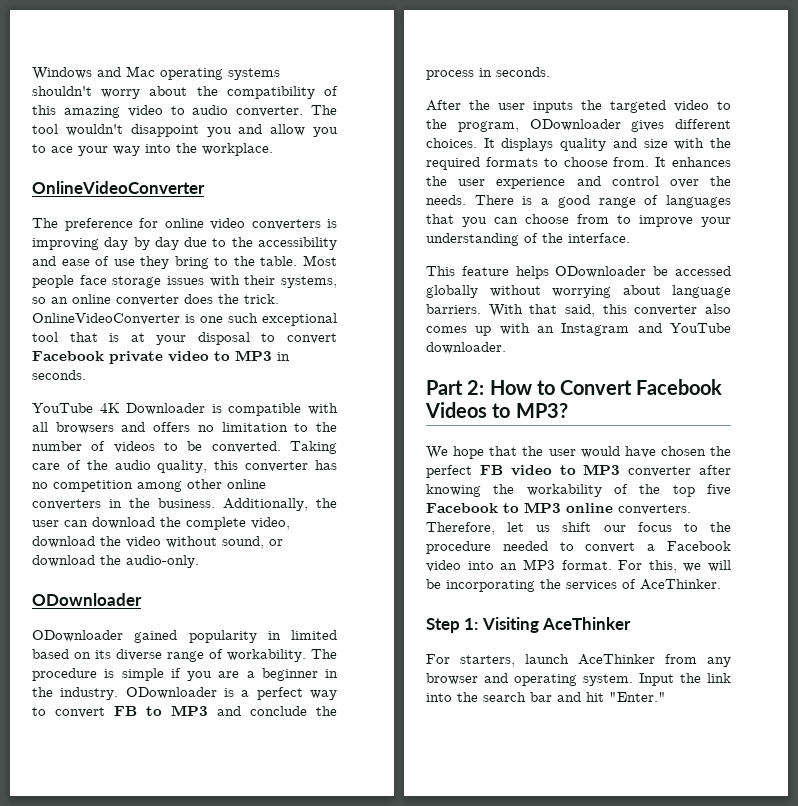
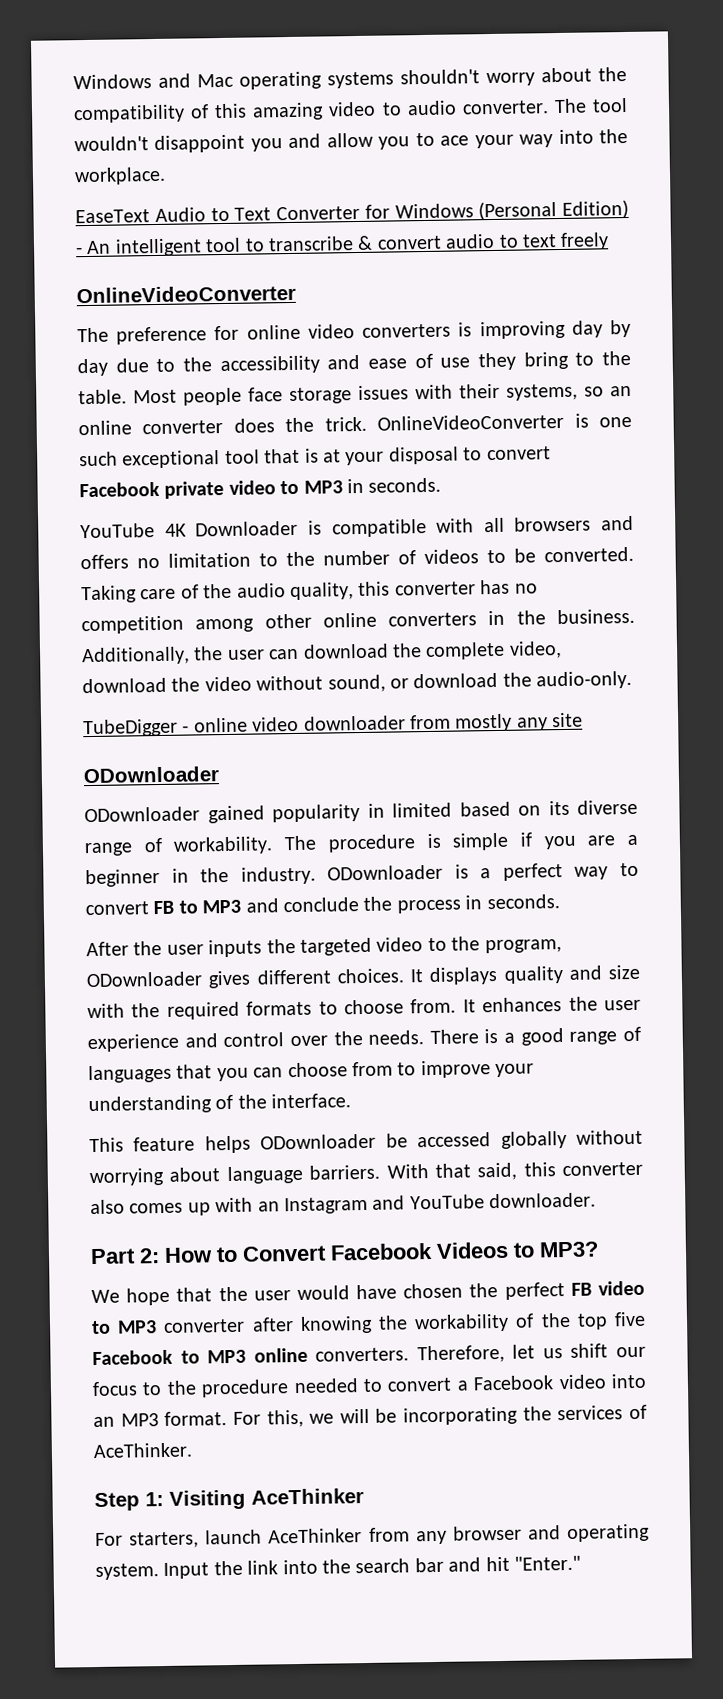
(273, 149) none -> [75,199,629,224] [76,232,610,257] // EaseText Audio to Text Converter for Windows (Personal Edition) - An intelligent tool to transcribe & convert audio to text freely
(199, 561) none -> [83,712,584,738] // TubeDigger - online video downloader from mostly any site

